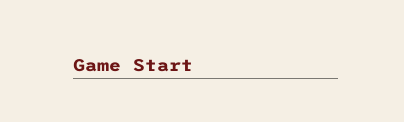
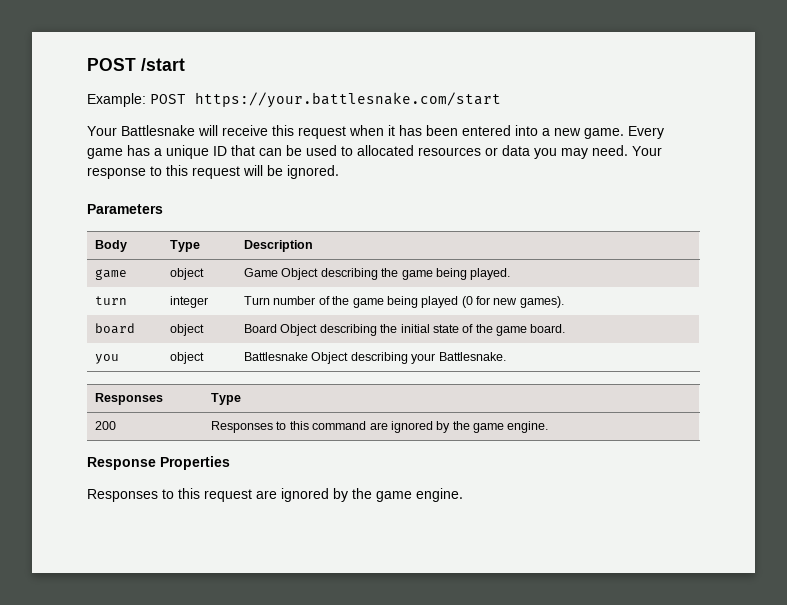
[73,59,193,72] Game Start -> [87,58,185,71] [87,92,501,108] [87,125,664,139] [87,145,662,159] [87,165,339,179] [87,204,163,214] [95,240,128,252] [170,240,201,252] [244,240,314,252] [95,269,128,280] [170,268,205,280] [244,268,511,280] [95,296,128,305] [170,296,209,308] [244,296,564,308] [95,323,136,334] [170,324,205,336] [244,324,566,336] [95,354,120,364] [170,352,205,364] [244,352,506,364] [95,393,164,405] [211,393,242,405] [95,421,117,430] [211,421,549,433] [87,456,230,470] [87,488,463,502] POST /start // Example: POST https://your.battlesnake.com/start // Your Battlesnake will receive this request when it has been entered into a new game. Every game has a unique ID that can be used to allocated resources or data you may need. Your response to this request will be ignored. // Parameters // Body | Type | Description // game | object | Game Object describing the game being played. // turn | integer | Turn number of the game being played (0 for new games). // board | object | Board Object describing the initial state of the game board. // you | object | Battlesnake Object describing your Battlesnake. // Responses | Type // 200 | Responses to this command are ignored by the game engine. // Response Properties // Responses to this request are ignored by the game engine.

